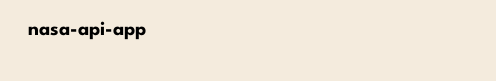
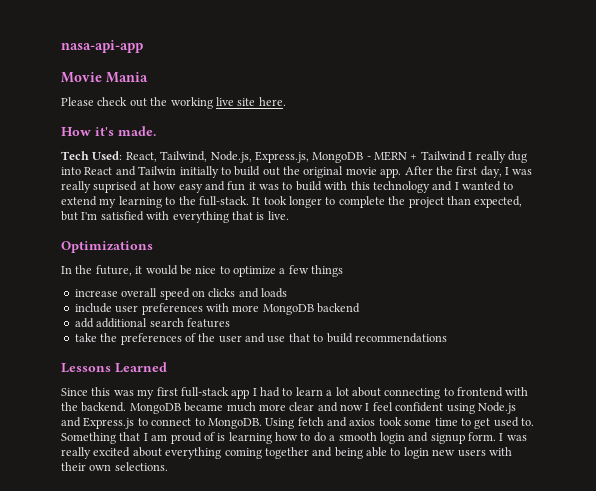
(146, 30) none -> [61,72,148,83] [61,97,286,109] [61,126,156,136] [61,151,527,163] [61,166,533,178] [61,181,514,193] [61,196,523,208] [61,211,289,223] [61,241,153,253] [61,265,344,277] [74,288,287,300] [74,303,360,315] [74,318,230,328] [74,333,447,345] [61,362,167,373] [61,387,529,399] [61,402,516,414] [61,417,534,429] [61,432,527,444] [61,447,512,459] [61,462,168,471] // Movie Mania // Please check out the working live site here. // How it's made. // Tech Used: React, Tailwind, Node.js, Express.js, MongoDB - MERN + Tailwind I really dug into React and Tailwin initially to build out the original movie app. After the first day, I was really suprised at how easy and fun it was to build with this technology and I wanted to extend my learning to the full-stack. It took longer to complete the project than expected, but I'm satisfied with everything that is live. // Optimizations // In the future, it would be nice to optimize a few things // increase overall speed on clicks and loads // include user preferences with more MongoDB backend // add additional search features // take the preferences of the user and use that to build recommendations // Lessons Learned // Since this was my first full-stack app I had to learn a lot about connecting to frontend with the backend. MongoDB became much more clear and now I feel confident using Node.js and Express.js to connect to MongoDB. Using fetch and axios took some time to get used to. Something that I am proud of is learning how to do a smooth login and signup form. I was really excited about everything coming together and being able to login new users with their own selections.

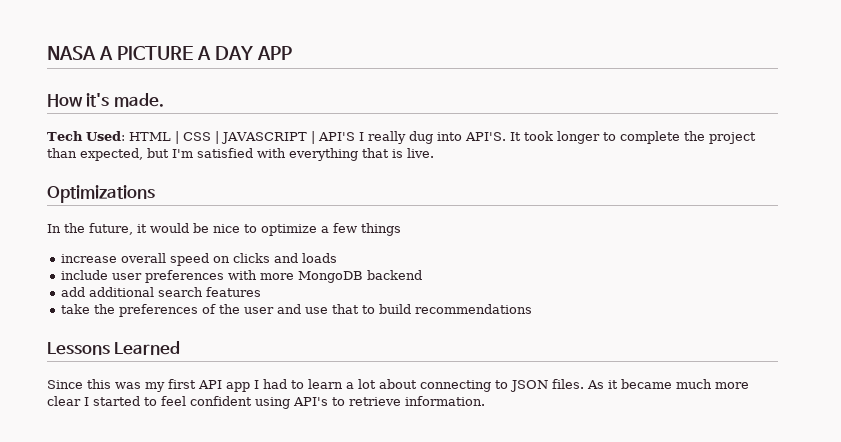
[61,40,143,53] [61,72,148,83] [61,97,286,109] nasa-api-app // Movie Mania // Please check out the working live site here. -> [47,46,292,60] NASA A PICTURE A DAY APP
[125,151,527,163] [61,166,533,178] [61,181,514,193] [61,196,249,208] React, Tailwind, Node.js, Express.js, MongoDB - MERN + Tailwind I really dug into React and Tailwin initially to build out the original movie app. After the first day, I was really suprised at how easy and fun it was to build with this technology and I wanted to extend my learning to the full-stack. -> [128,131,506,144] HTML | CSS | JAVASCRIPT | API'S I really dug into API'S.
[180,387,229,397] full-stack -> [198,380,222,389] API
[457,387,529,397] [61,402,516,414] [61,417,534,429] [61,432,527,444] [61,447,512,459] [61,462,168,471] frontend with the backend. MongoDB became much more clear and now I feel confident using Node.js and Express.js to connect to MongoDB. Using fetch and axios took some time to get used to. Something that I am proud of is learning how to do a smooth login and signup form. I was really excited about everything coming together and being able to login new users with their own selections. -> [510,379,749,392] [47,396,485,409] JSON files. As it became much more clear I started to feel confident using API's to retrieve information.

